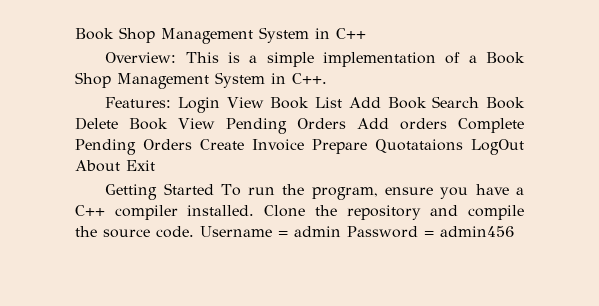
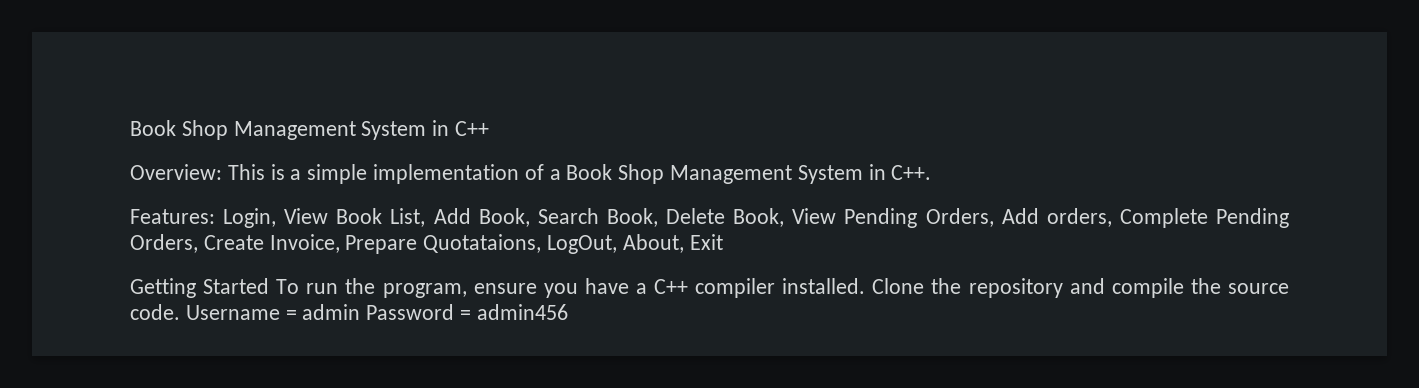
[177,97,220,113] Login -> [223,208,277,228] Login,
[315,96,525,109] [75,117,524,134] [75,139,524,155] [75,160,120,172] List Add Book Search Book Delete Book View Pending Orders Add orders Complete Pending Orders Create Invoice Prepare Quotataions LogOut About -> [390,208,1289,228] [130,234,684,254] List, Add Book, Search Book, Delete Book, View Pending Orders, Add orders, Complete Pending Orders, Create Invoice, Prepare Quotataions, LogOut, About,

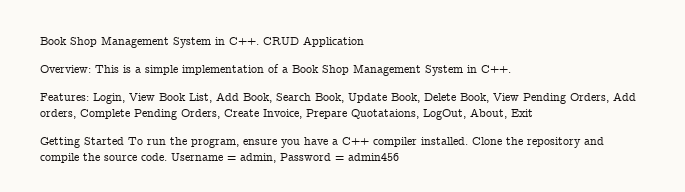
[130,120,490,140] Book Shop Management System in C++ -> [40,36,364,48] Book Shop Management System in C++. CRUD Application
(658, 217) none -> [348,93,420,103] Update Book,
[302,304,361,320] admin -> [240,153,276,163] admin,

